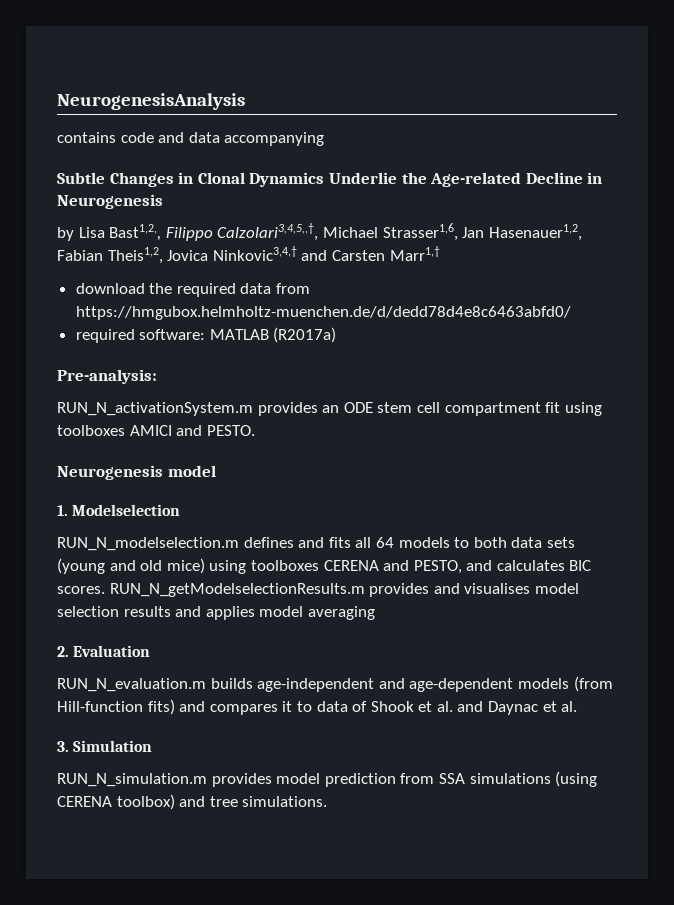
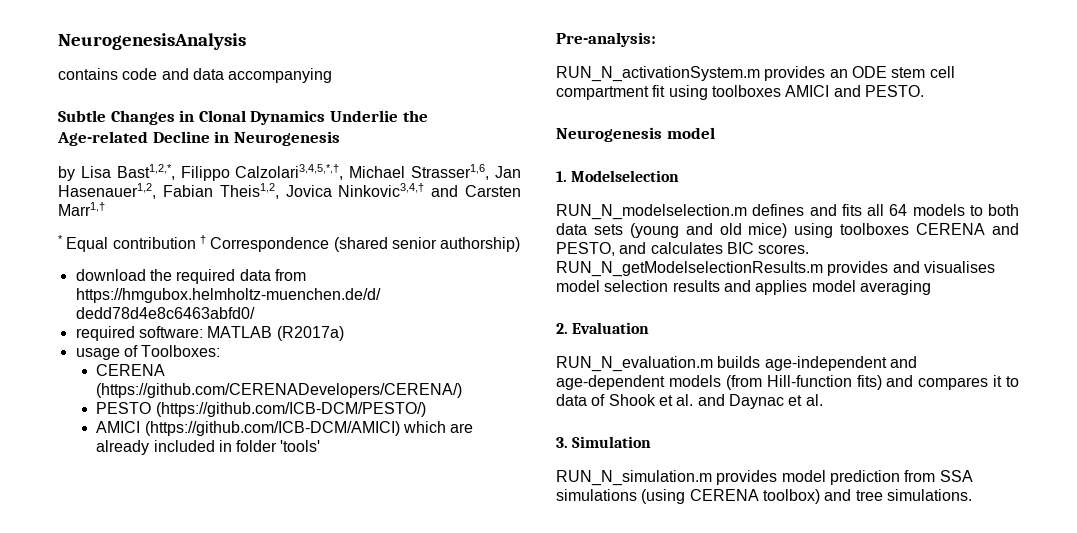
[109,223,319,241] Bast1,2,, Filippo Calzolari3,4,5,,†, -> [116,164,344,181] Bast1,2,*, Filippo Calzolari3,4,5,*,†,
(440, 253) none -> [58,235,521,252] // * Equal contribution † Correspondence (shared senior authorship)
(337, 335) none -> [75,345,221,360] [96,364,166,376] [96,383,463,398] [96,402,426,417] [96,421,474,436] [96,440,321,455] // usage of Toolboxes: // CERENA (https://github.com/CERENADevelopers/CERENA/) // PESTO (https://github.com/ICB-DCM/PESTO/) // AMICI (https://github.com/ICB-DCM/AMICI) which are already included in folder 'tools'

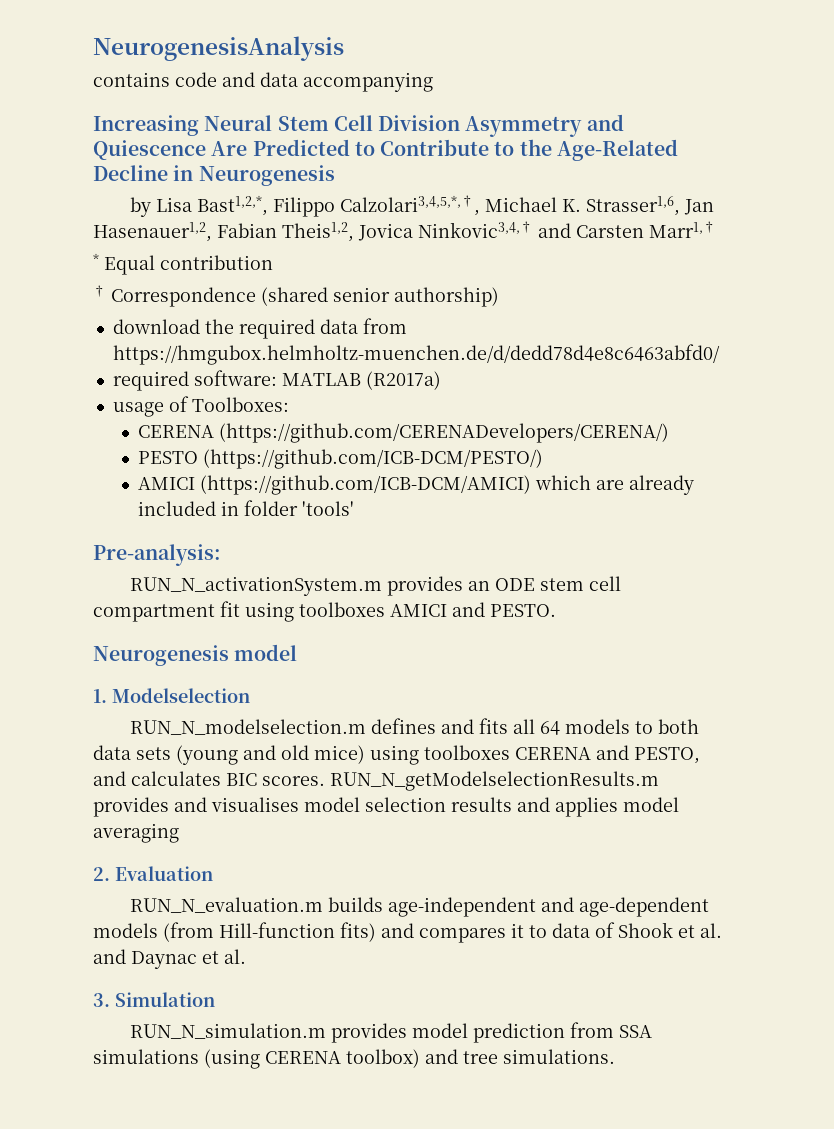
[58,110,428,125] [57,131,148,146] Subtle Changes in Clonal Dynamics Underlie the Age-related -> [93,114,624,137] [93,139,678,161] Increasing Neural Stem Cell Division Asymmetry and Quiescence Are Predicted to Contribute to the Age-Related
(406, 172) none -> [561,199,581,212] K.
(196, 243) none -> (273, 262) //

